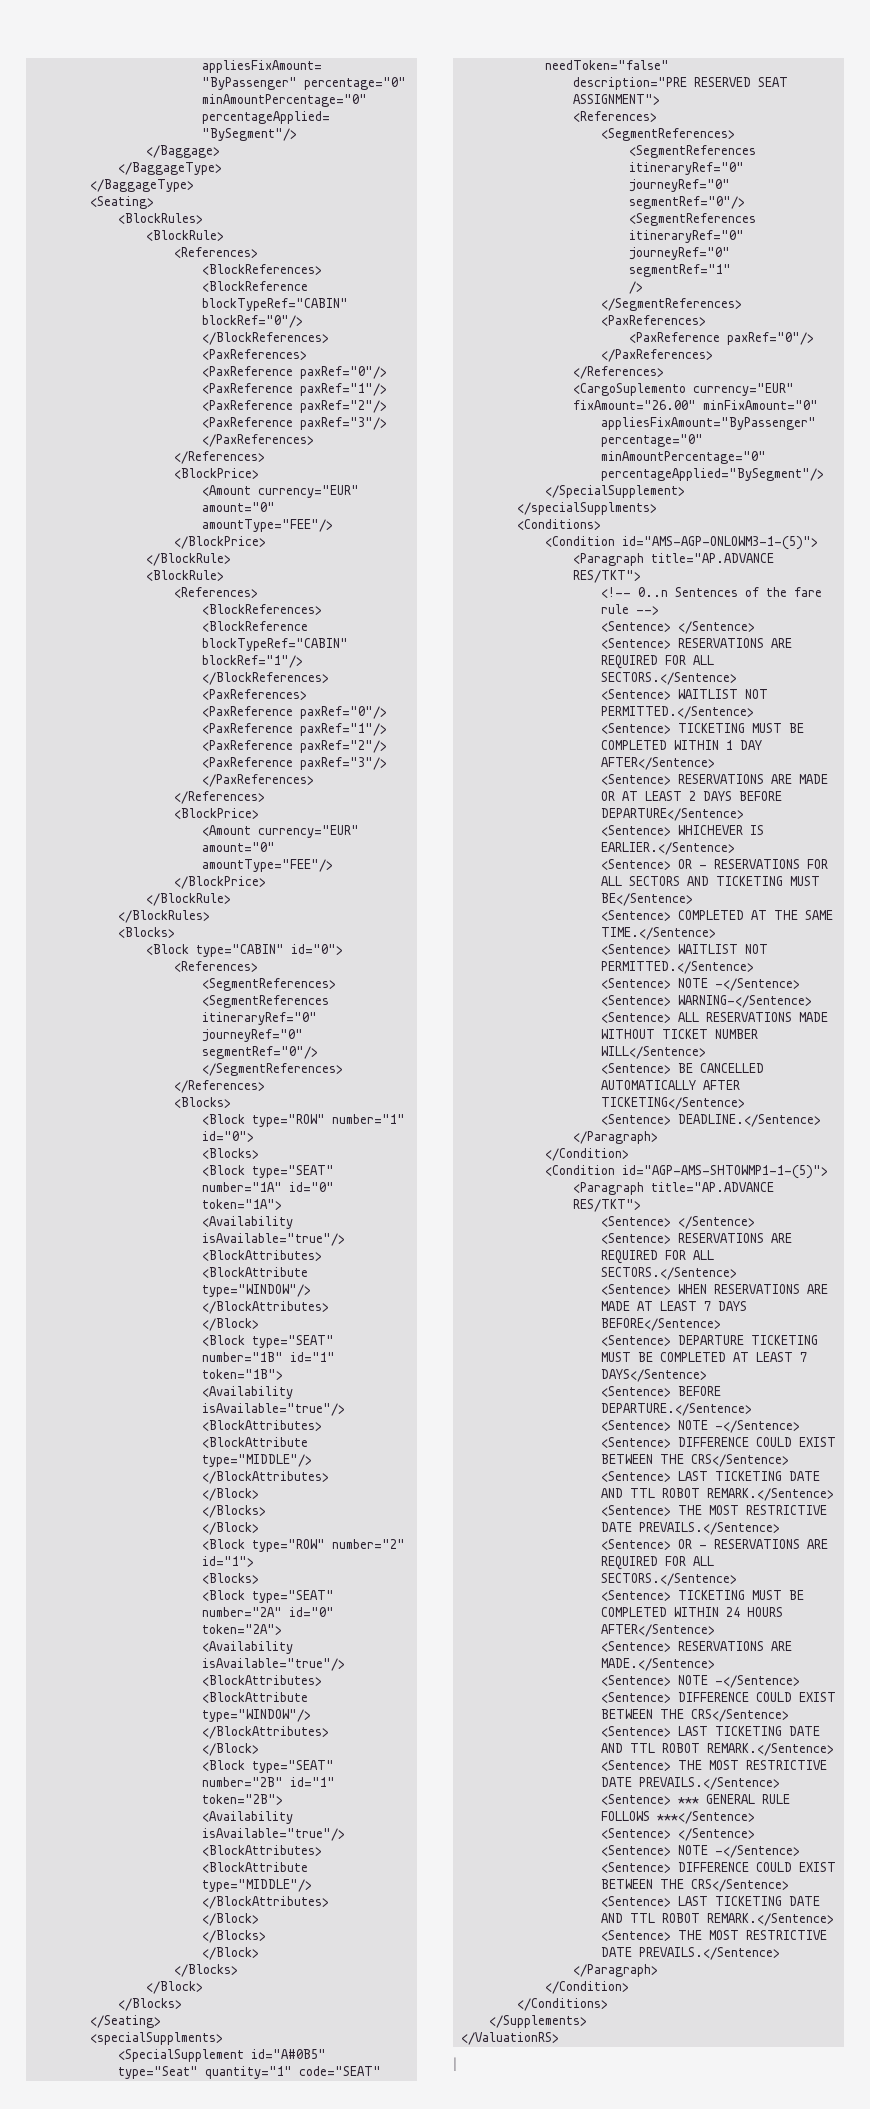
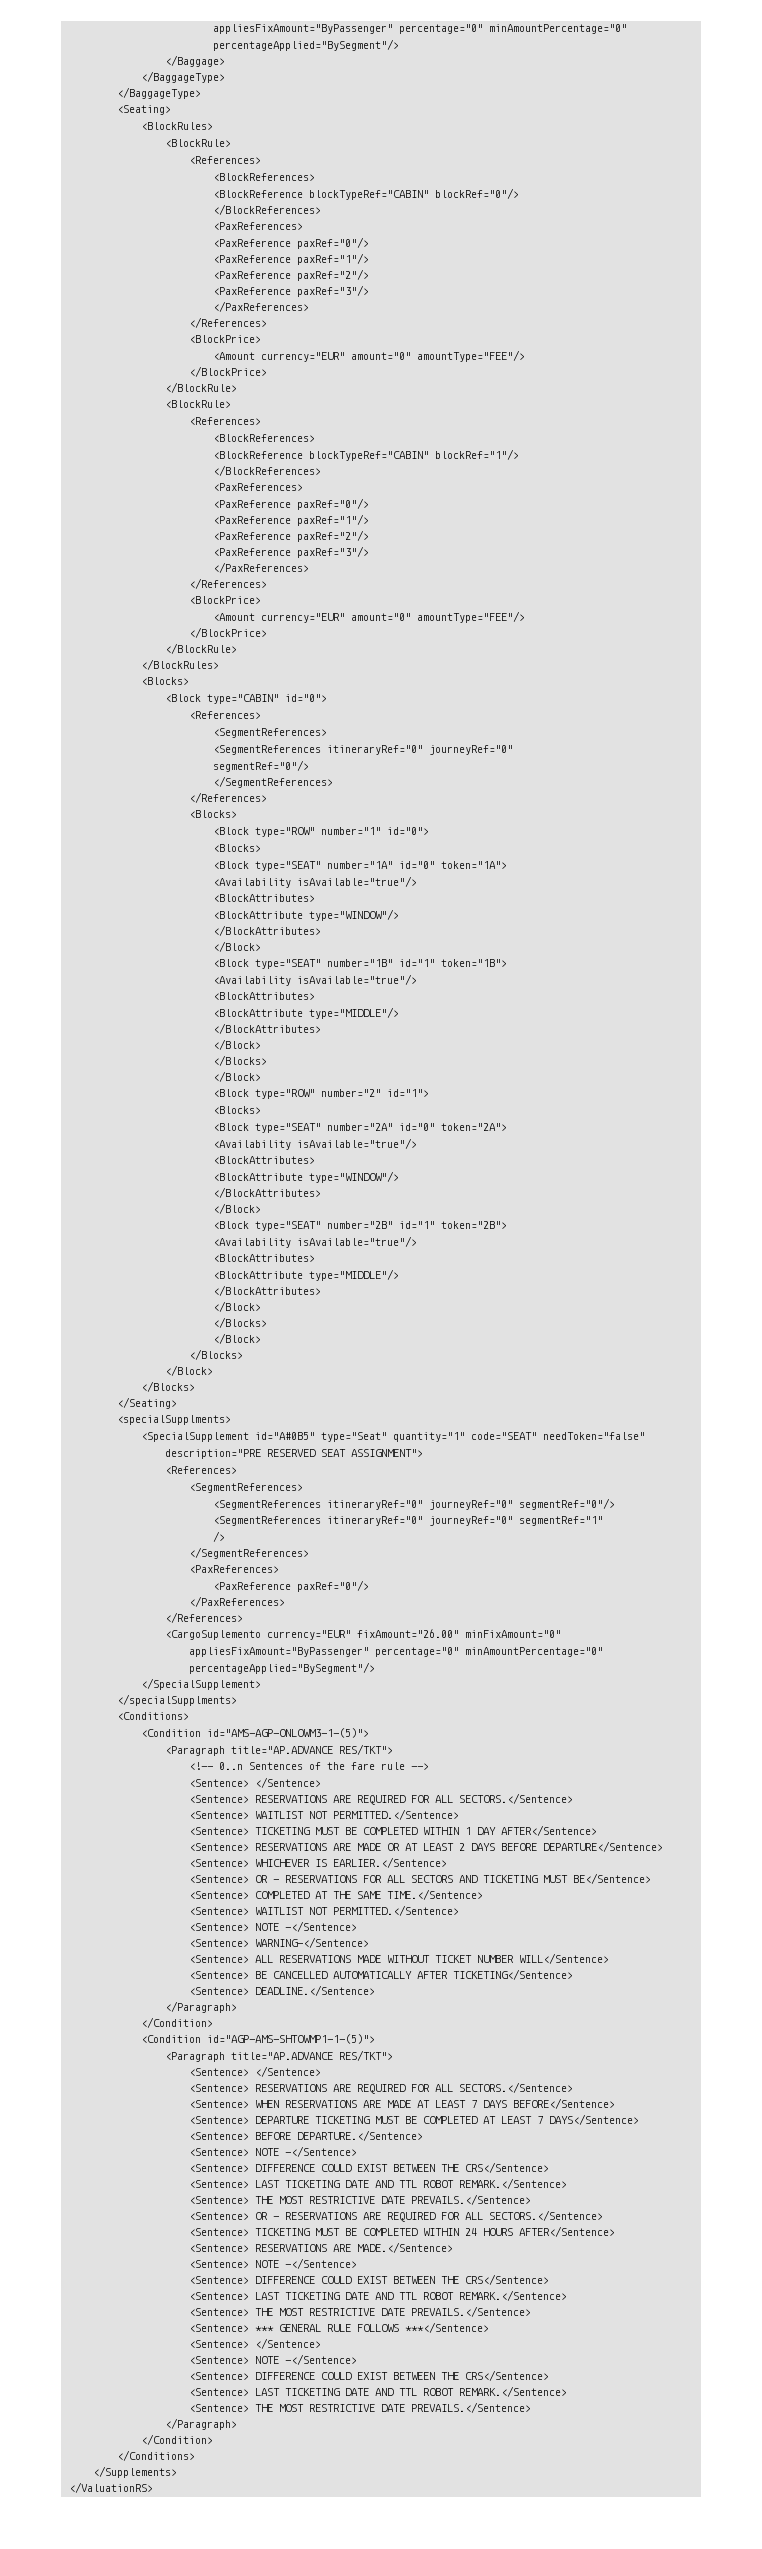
[453,2057,457,2071] // | -> (153, 2487) none

